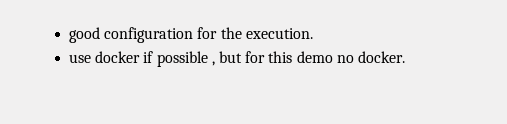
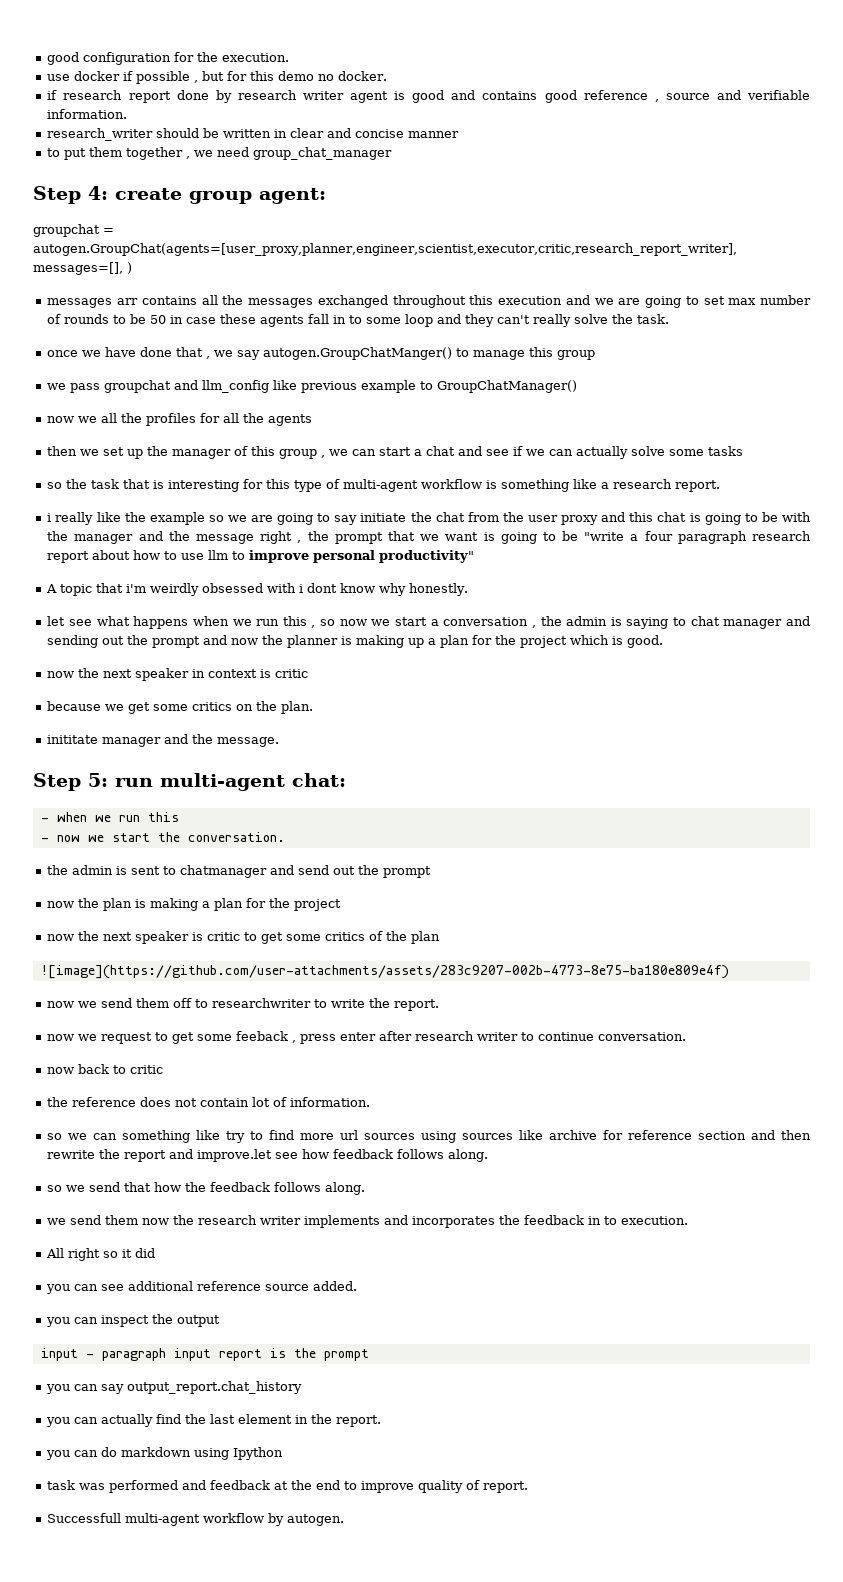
(405, 57) none -> [47,90,811,103] [47,109,128,119] [47,128,460,141] [47,147,393,160] [33,186,326,204] [33,224,114,237] [33,243,737,256] [33,262,132,275] [47,295,811,308] [47,314,670,327] [47,347,596,360] [47,380,578,393] [47,413,313,426] [47,446,744,459] [47,479,721,492] [47,512,811,525] [47,531,811,544] [47,550,475,563] [46,583,469,596] [47,616,810,629] [47,635,664,648] [47,668,309,681] [47,701,314,714] [47,734,280,747] [33,773,346,791] [40,812,179,822] [40,832,285,842] [47,865,432,878] [47,898,342,911] [47,931,441,944] [40,965,729,979] [47,998,440,1011] [47,1031,687,1044] [47,1064,164,1074] [47,1097,371,1107] [47,1130,811,1143] [47,1149,489,1162] [47,1182,366,1195] [47,1215,689,1228] [46,1248,156,1261] [46,1281,358,1294] [46,1314,221,1327] [40,1348,369,1361] [46,1381,303,1394] [46,1414,382,1427] [46,1447,284,1460] [47,1480,529,1493] [47,1513,345,1526] // if research report done by research writer agent is good and contains good reference , source and verifiable information. // research_writer should be written in clear and concise manner // to put them together , we need group_chat_manager // Step 4: create group agent: // groupchat = autogen.GroupChat(agents=[user_proxy,planner,engineer,scientist,executor,critic,research_report_writer], messages=[], ) // messages arr contains all the messages exchanged throughout this execution and we are going to set max number of rounds to be 50 in case these agents fall in to some loop and they can't really solve the task. // once we have done that , we say autogen.GroupChatManger() to manage this group // we pass groupchat and llm_config like previous example to GroupChatManager() // now we all the profiles for all the agents // then we set up the manager of this group , we can start a chat and see if we can actually solve some tasks // so the task that is interesting for this type of multi-agent workflow is something like a research report. // i really like the example so we are going to say initiate the chat from the user proxy and this chat is going to be with the manager and the message right , the prompt that we want is going to be "write a four paragraph research report about how to use llm to improve personal productivity" // A topic that i'm weirdly obsessed with i dont know why honestly. // let see what happens when we run this , so now we start a conversation , the admin is saying to chat manager and sending out the prompt and now the planner is making up a plan for the project which is good. // now the next speaker in context is critic // because we get some critics on the plan. // inititate manager and the message. // Step 5: run multi-agent chat: // - when we run this // - now we start the conversation. // the admin is sent to chatmanager and send out the prompt // now the plan is making a plan for the project // now the next speaker is critic to get some critics of the plan // ![image](https://github.com/user-attachments/assets/283c9207-002b-4773-8e75-ba180e809e4f) // now we send them off to researchwriter to write the report. // now we request to get some feeback , press enter after research writer to continue conversation. // now back to critic // the reference does not contain lot of information. // so we can something like try to find more url sources using sources like archive for reference section and then rewrite the report and improve.let see how feedback follows along. // so we send that how the feedback follows along. // we send them now the research writer implements and incorporates the feedback in to execution. // All right so it did // you can see additional reference source added. // you can inspect the output // input - paragraph input report is the prompt // you can say output_report.chat_history // you can actually find the last element in the report. // you can do markdown using Ipython // task was performed and feedback at the end to improve quality of report. // Successfull multi-agent workflow by autogen.

